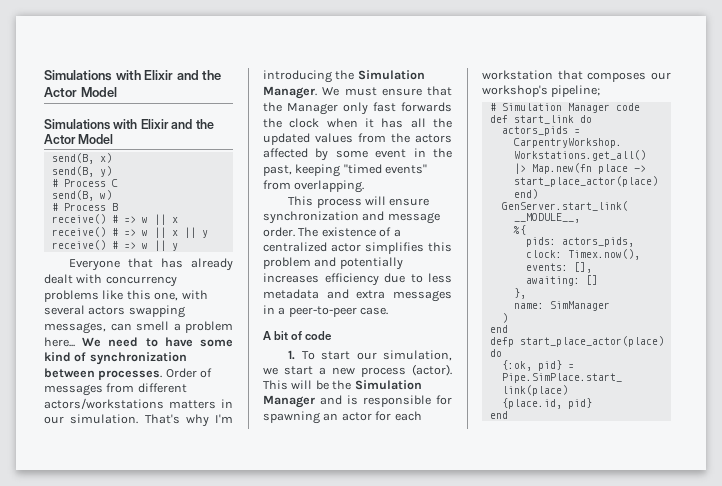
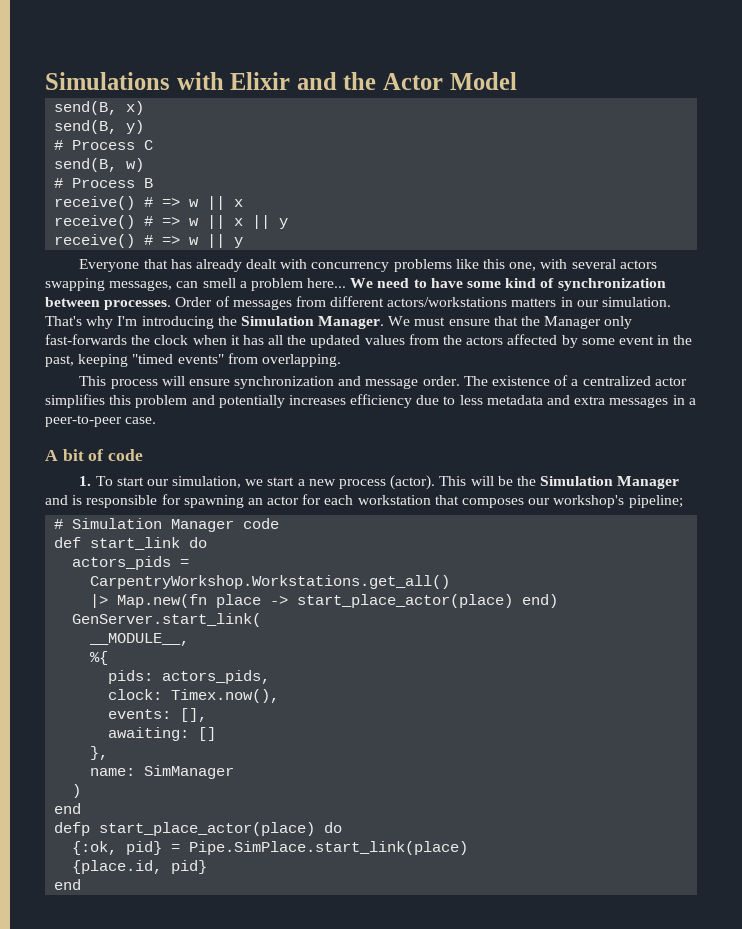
[44,70,222,81] [44,87,117,97] [44,119,214,130] [44,134,114,144] Simulations with Elixir and the Actor Model // Simulations with Elixir and the Actor Model -> [45,72,517,90] Simulations with Elixir and the Actor Model
[373,102,452,112] fast forwards -> [45,334,127,345] fast-forwards

